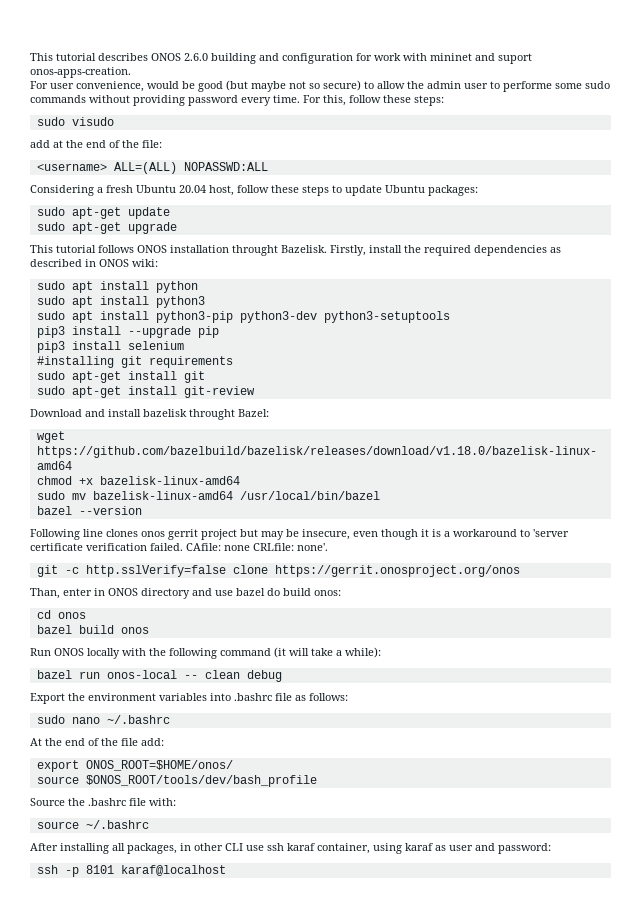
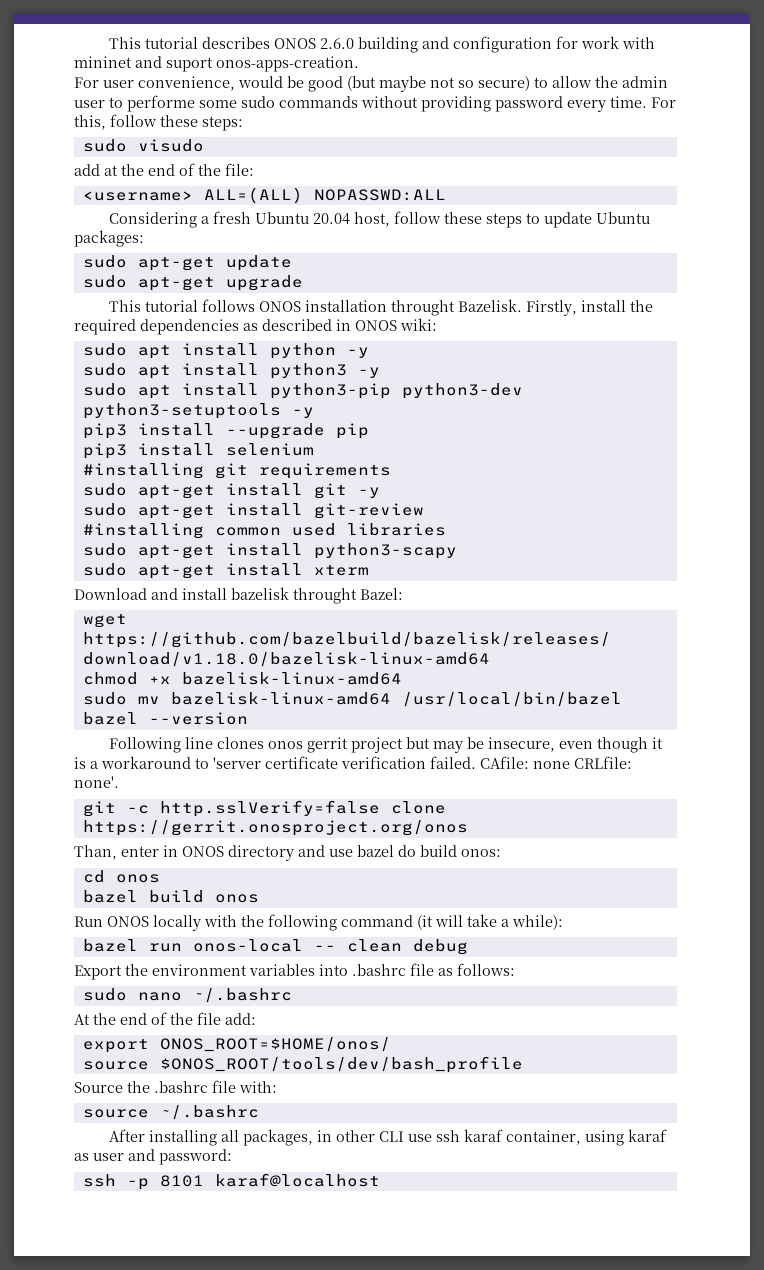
(198, 287) none -> [346,347,369,358] -y
(205, 302) none -> [357,367,380,378] -y
(450, 317) none -> [291,407,314,418] -y
(205, 377) none -> [357,487,380,498] -y
(255, 392) none -> [82,523,446,539] [82,543,457,559] [82,563,369,579] // #installing common used libraries // sudo apt-get install python3-scapy // sudo apt-get install xterm

